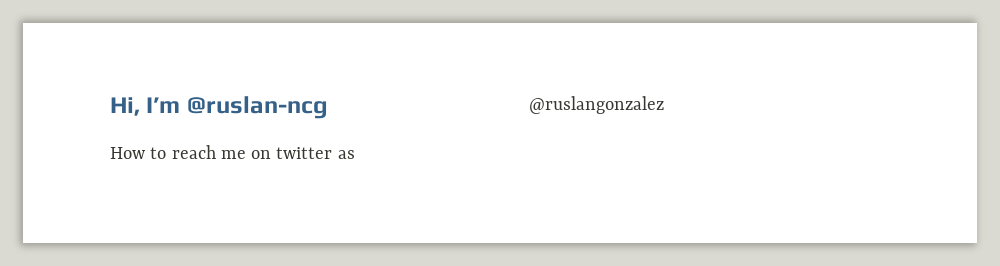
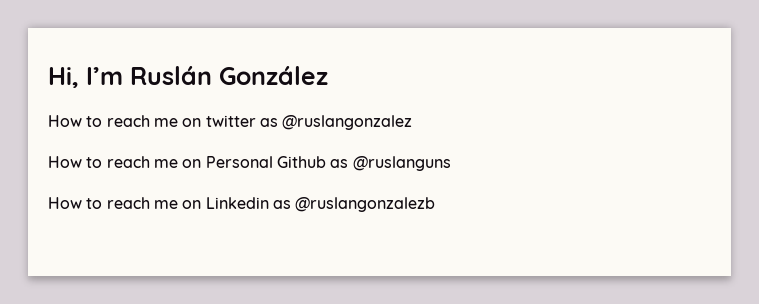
[186,96,328,119] @ruslan-ncg -> [130,66,328,85] Ruslán González
(664, 105) none -> [48,156,451,171] [48,197,436,212] // How to reach me on Personal Github as @ruslanguns // How to reach me on Linkedin as @ruslangonzalezb

